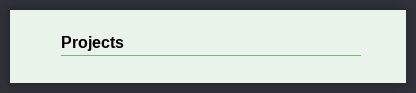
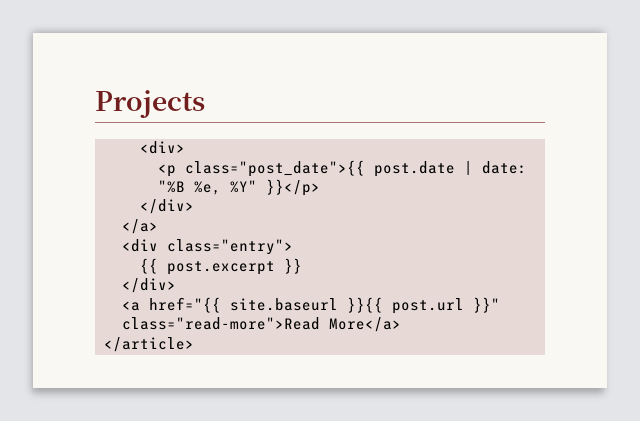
(124, 43) none -> [139,141,185,154] [157,160,527,177] [157,179,320,196] [139,199,194,214] [121,219,158,234] [121,239,293,255] [139,258,302,275] [121,278,176,293] [121,297,500,314] [121,317,401,332] [103,337,194,352] // <div> // <p class="post_date">{{ post.date | date: "%B %e, %Y" }}</p> // </div> // </a> // <div class="entry"> // {{ post.excerpt }} // </div> // <a href="{{ site.baseurl }}{{ post.url }}" class="read-more">Read More</a> // </article>

